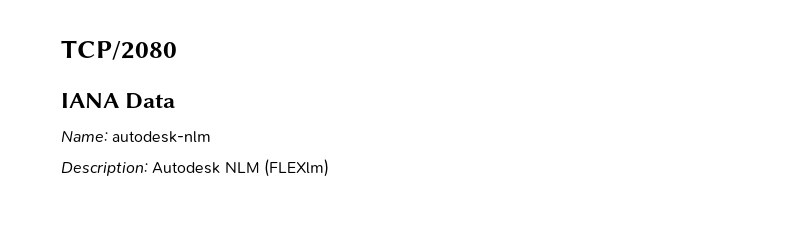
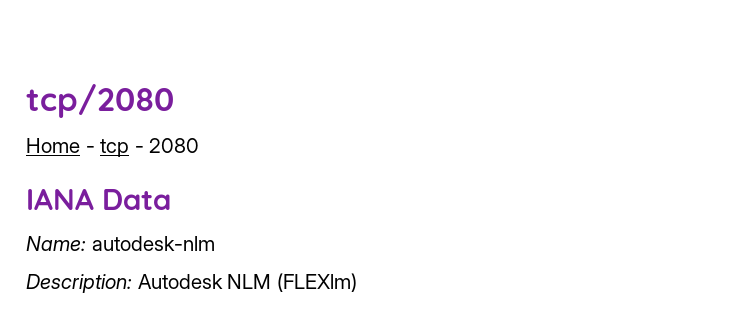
[61,40,177,60] TCP/2080 -> [26,84,174,118] [26,138,200,157] tcp/2080 // Home - tcp - 2080

